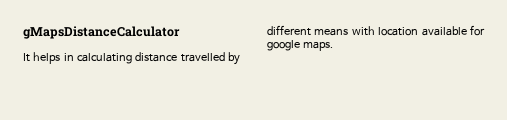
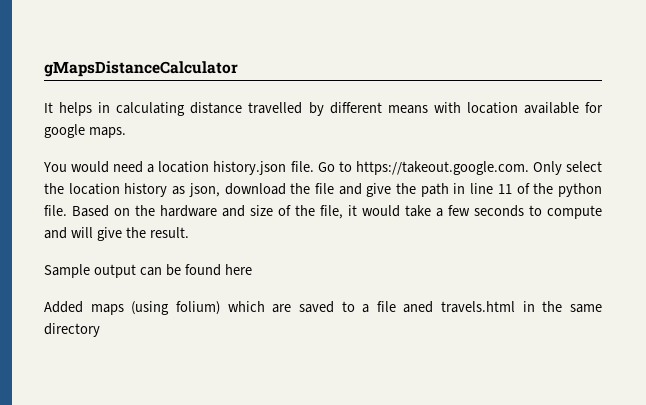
(333, 46) none -> [43,161,603,175] [44,183,602,197] [44,205,602,219] [44,227,189,241] [44,264,252,278] [44,301,603,315] [44,323,100,337] // You would need a location history.json file. Go to https://takeout.google.com. Only select the location history as json, download the file and give the path in line 11 of the python file. Based on the hardware and size of the file, it would take a few seconds to compute and will give the result. // Sample output can be found here // Added maps (using folium) which are saved to a file aned travels.html in the same directory

